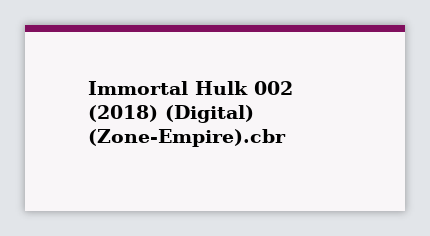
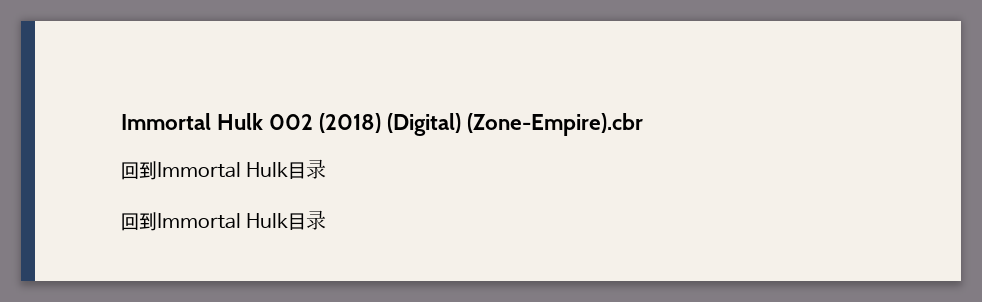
(286, 138) none -> [121,159,327,180] [121,210,327,231] // 回到Immortal Hulk目录 // 回到Immortal Hulk目录

